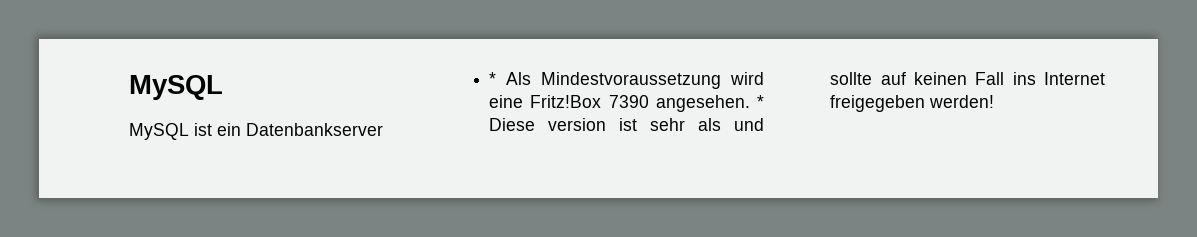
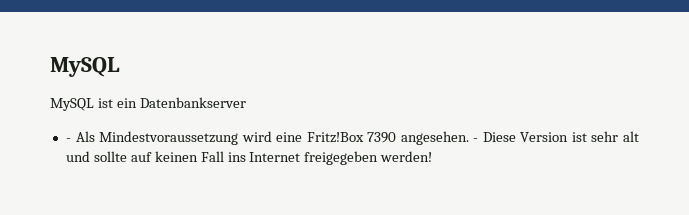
[489,72,497,85] * -> [65,138,71,142] -
[757,95,764,108] [489,118,607,131] * Diese version -> [473,132,569,142] - Diese Version
[698,118,722,131] als -> [622,131,639,142] alt

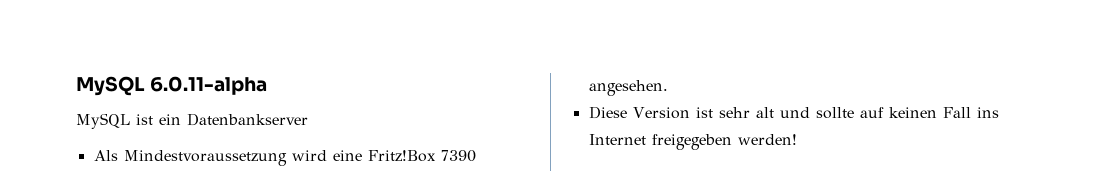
[50,57,120,77] MySQL -> [76,76,268,96] MySQL 6.0.11-alpha
[65,138,71,142] - -> (308, 119) none
[473,138,479,142] - -> (668, 88) //

